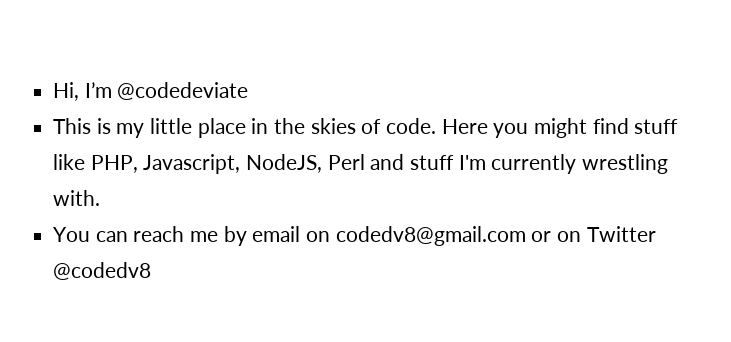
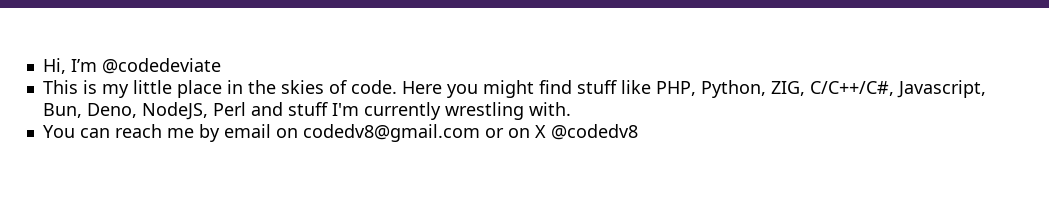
[143,154,241,174] Javascript, -> [700,80,986,98] [42,103,137,118] Python, ZIG, C/C++/C#, Javascript, Bun, Deno,
[586,226,656,242] Twitter -> [534,125,546,138] X

